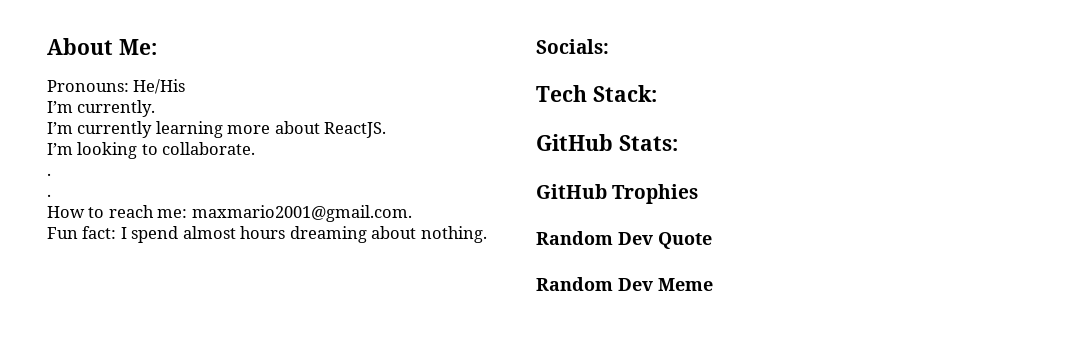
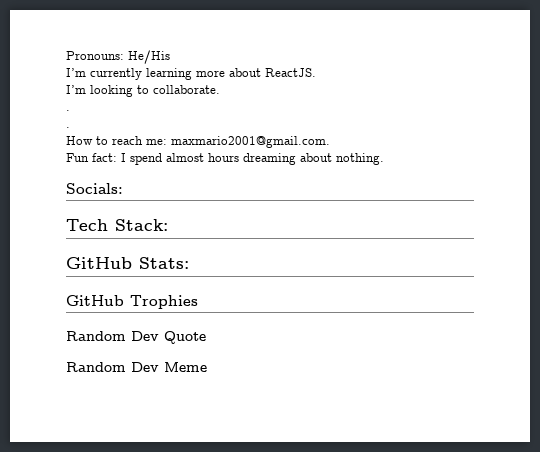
[47,38,157,55] About Me: // -> (66, 55) none
[47,100,156,117] // I’m currently. -> (170, 57) none

